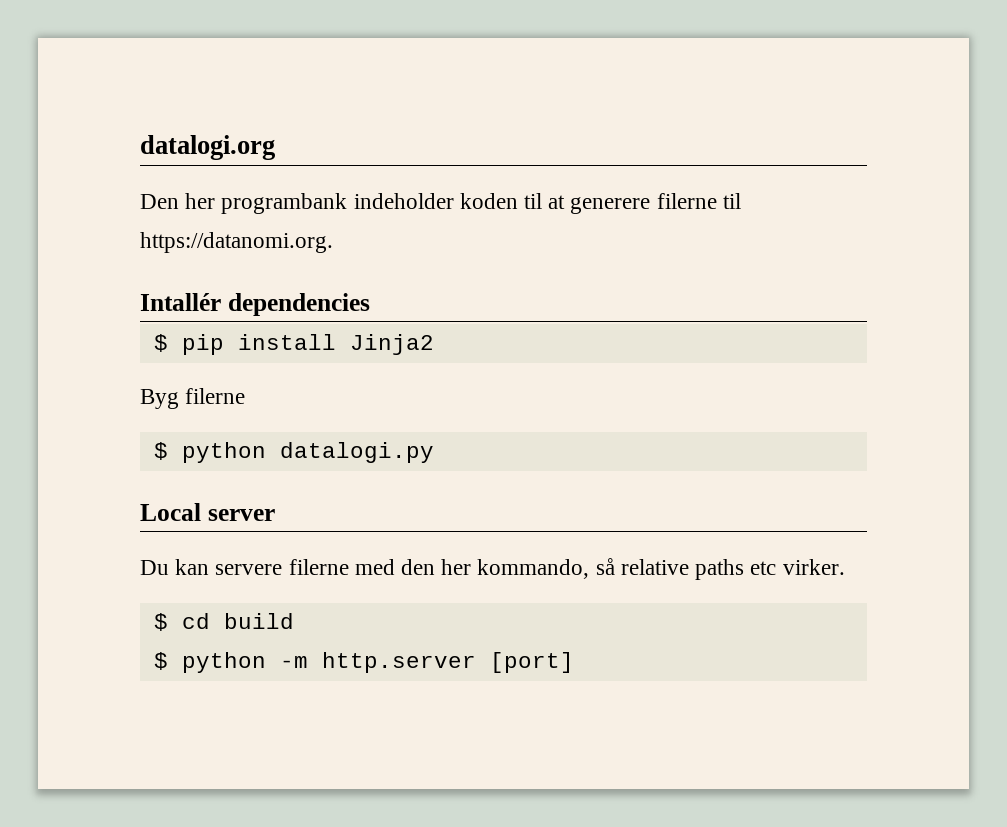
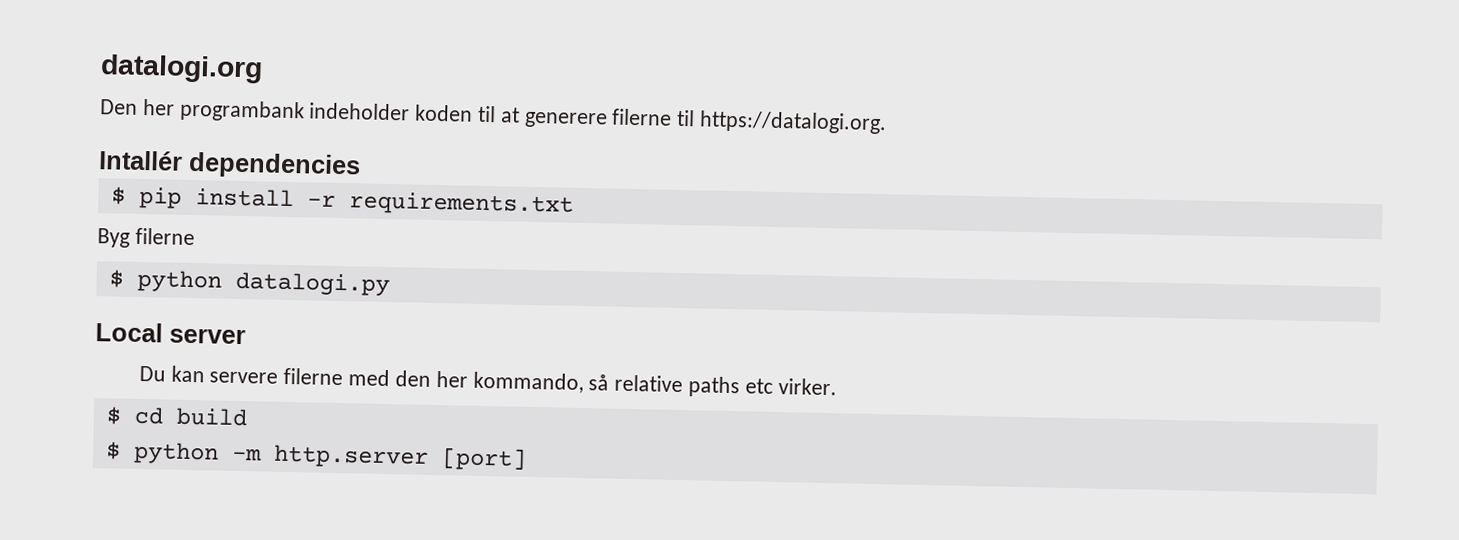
[140,232,333,253] https://datanomi.org. -> [699,110,888,135] https://datalogi.org.
[349,334,434,355] Jinja2 -> [306,191,574,217] -r requirements.txt

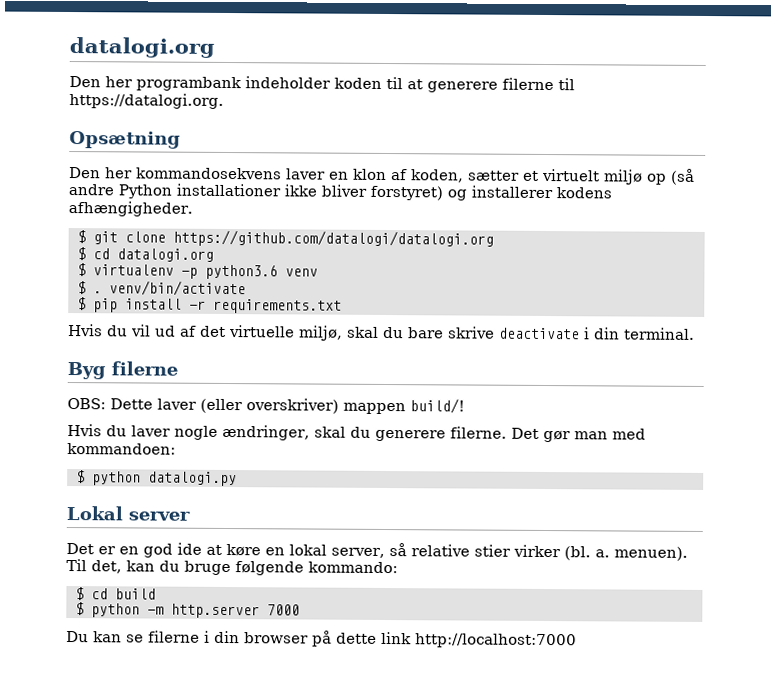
[98,150,361,180] Intallér dependencies -> [69,131,181,149] [69,167,695,185] [68,183,612,201] [68,201,193,217] [76,229,494,248] [76,247,214,262] [76,263,318,280] [76,280,246,297] Opsætning // Den her kommandosekvens laver en klon af koden, sætter et virtuelt miljø op (så andre Python installationer ikke bliver forstyret) og installerer kodens afhængigheder. // $ git clone https://github.com/datalogi/datalogi.org // $ cd datalogi.org // $ virtualenv -p python3.6 venv // $ . venv/bin/activate
[97,227,195,248] Byg filerne -> [68,324,695,341] [67,361,178,380] [67,398,465,415] [67,424,646,443] [67,442,176,455] Hvis du vil ud af det virtuelle miljø, skal du bare skrive deactivate i din terminal. // Byg filerne // OBS: Dette laver (eller overskriver) mappen build/! // Hvis du laver nogle ændringer, skal du generere filerne. Det gør man med kommandoen:
[95,322,163,343] Local -> [66,505,123,521] Lokal
[138,365,837,398] Du kan servere filerne med den her kommando, så relative paths etc virker. -> [66,542,688,561] [66,558,398,576] Det er en god ide at køre en lokal server, så relative stier virker (bl. a. menuen). Til det, kan du bruge følgende kommando:
[440,447,527,471] [port] -> [266,604,300,616] [66,630,577,649] 7000 // Du kan se filerne i din browser på dette link http://localhost:7000

